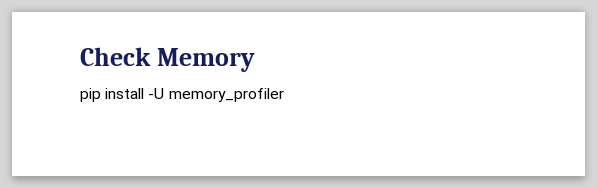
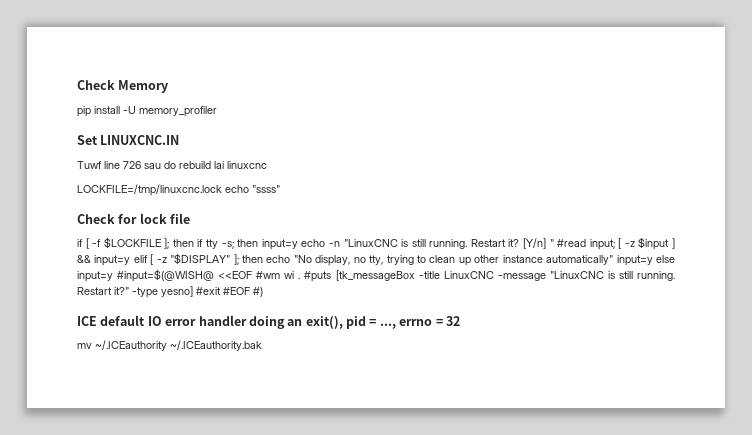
(284, 95) none -> [77,135,180,145] [77,161,267,169] [77,184,280,196] [77,213,191,224] [77,237,676,250] [77,253,676,266] [77,269,675,282] [77,286,263,298] [77,315,460,329] [77,340,262,351] // Set LINUXCNC.IN // Tuwf line 726 sau do rebuild lai linuxcnc // LOCKFILE=/tmp/linuxcnc.lock echo "ssss" // Check for lock file // if [ -f $LOCKFILE ]; then if tty -s; then input=y echo -n "LinuxCNC is still running. Restart it? [Y/n] " #read input; [ -z $input ] && input=y elif [ -z "$DISPLAY" ]; then echo "No display, no tty, trying to clean up other instance automatically" input=y else input=y #input=$(@WISH@ <<EOF #wm wi . #puts [tk_messageBox -title LinuxCNC -message "LinuxCNC is still running. Restart it?" -type yesno] #exit #EOF #) // ICE default IO error handler doing an exit(), pid = ..., errno = 32 // mv ~/.ICEauthority ~/.ICEauthority.bak

